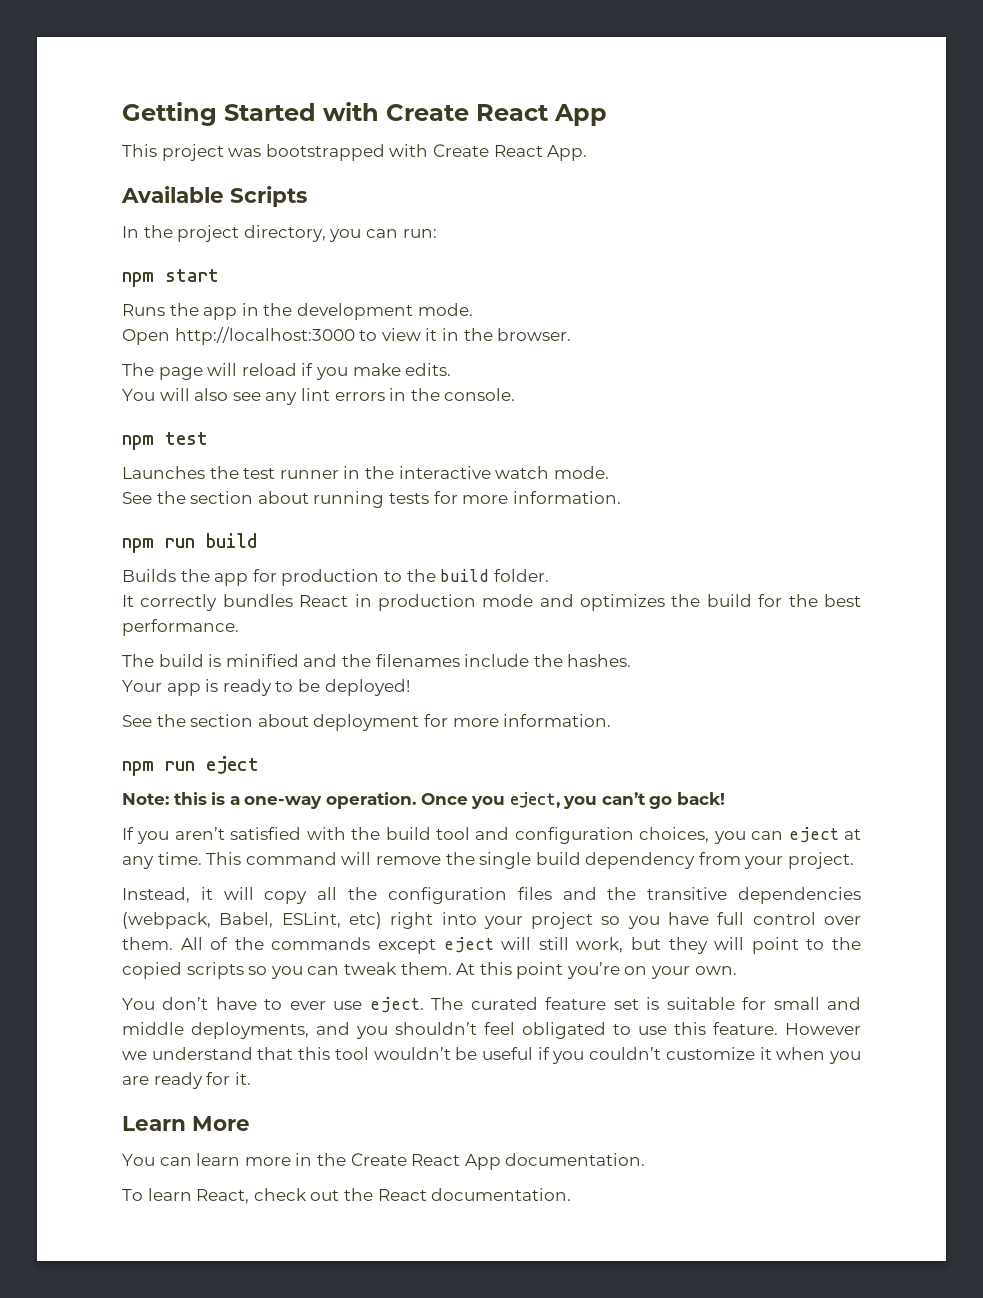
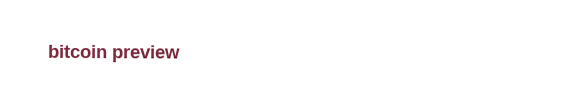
[122,102,607,126] [122,144,588,161] [121,186,307,207] [122,225,437,242] [122,269,219,287] [122,303,473,320] [122,327,572,345] [122,363,452,380] [122,388,516,405] [122,432,208,450] [122,466,609,479] [122,491,621,508] [122,533,257,553] [122,569,549,586] [122,594,861,611] [122,619,239,636] [122,654,632,667] [122,679,410,696] [122,714,612,731] [122,756,259,776] [122,792,726,809] [122,827,862,844] [122,852,855,869] [122,887,861,904] [122,912,861,929] [122,937,862,954] [122,962,737,979] [122,997,861,1013] [122,1022,861,1039] [122,1047,861,1064] [122,1072,251,1089] [122,1116,250,1131] [122,1153,646,1170] [122,1188,572,1204] Getting Started with Create React App // This project was bootstrapped with Create React App. // Available Scripts // In the project directory, you can run: // npm start // Runs the app in the development mode. // Open http://localhost:3000 to view it in the browser. // The page will reload if you make edits. // You will also see any lint errors in the console. // npm test // Launches the test runner in the interactive watch mode. // See the section about running tests for more information. // npm run build // Builds the app for production to the build folder. // It correctly bundles React in production mode and optimizes the build for the best performance. // The build is minified and the filenames include the hashes. // Your app is ready to be deployed! // See the section about deployment for more information. // npm run eject // Note: this is a one-way operation. Once you eject, you can’t go back! // If you aren’t satisfied with the build tool and configuration choices, you can eject at any time. This command will remove the single build dependency from your project. // Instead, it will copy all the configuration files and the transitive dependencies (webpack, Babel, ESLint, etc) right into your project so you have full control over them. All of the commands except eject will still work, but they will point to the copied scripts so you can tweak them. At this point you’re on your own. // You don’t have to ever use eject. The curated feature set is suitable for small and middle deployments, and you shouldn’t feel obligated to use this feature. However we understand that this tool wouldn’t be useful if you couldn’t customize it when you are ready for it. // Learn More // You can learn more in the Create React App documentation. // To learn React, check out the React documentation. -> [47,44,181,63] bitcoin preview

